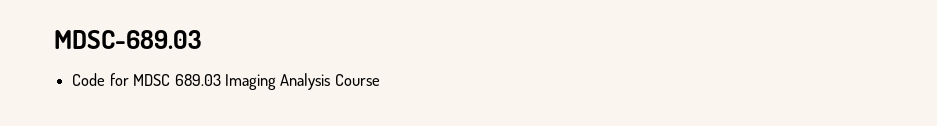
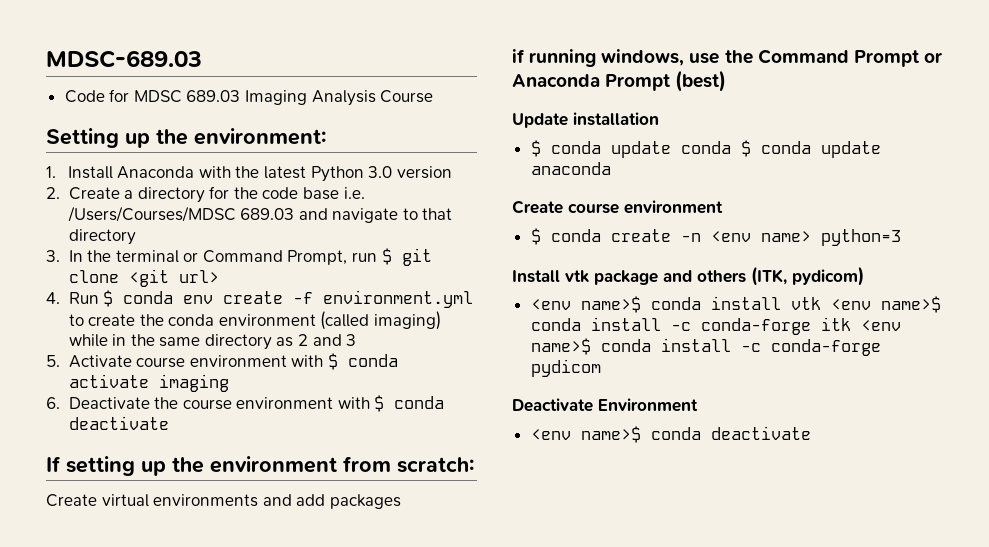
(380, 80) none -> [46,128,326,148] [46,166,452,182] [46,186,365,203] [67,206,453,223] [68,229,136,245] [46,248,432,266] [68,269,219,287] [46,290,474,308] [68,311,442,330] [68,334,357,350] [46,353,398,370] [68,374,229,392] [46,395,445,412] [68,416,169,430] [46,456,474,476] [46,494,401,509] [512,49,942,67] [512,70,727,92] [512,112,659,128] [530,140,881,158] [530,162,611,175] [512,200,723,214] [530,228,901,246] [512,266,864,286] [530,296,941,313] [530,317,901,335] [530,338,881,356] [530,359,601,377] [512,398,698,412] [530,426,811,443] // Setting up the environment: // 1. Install Anaconda with the latest Python 3.0 version // 2. Create a directory for the code base i.e. /Users/Courses/MDSC 689.03 and navigate to that directory // 3. In the terminal or Command Prompt, run $ git clone <git url> // 4. Run $ conda env create -f environment.yml to create the conda environment (called imaging) while in the same directory as 2 and 3 // 5. Activate course environment with $ conda activate imaging // 6. Deactivate the course environment with $ conda deactivate // If setting up the environment from scratch: // Create virtual environments and add packages // if running windows, use the Command Prompt or Anaconda Prompt (best) // Update installation // $ conda update conda $ conda update anaconda // Create course environment // $ conda create -n <env name> python=3 // Install vtk package and others (ITK, pydicom) // <env name>$ conda install vtk <env name>$ conda install -c conda-forge itk <env name>$ conda install -c conda-forge pydicom // Deactivate Environment // <env name>$ conda deactivate

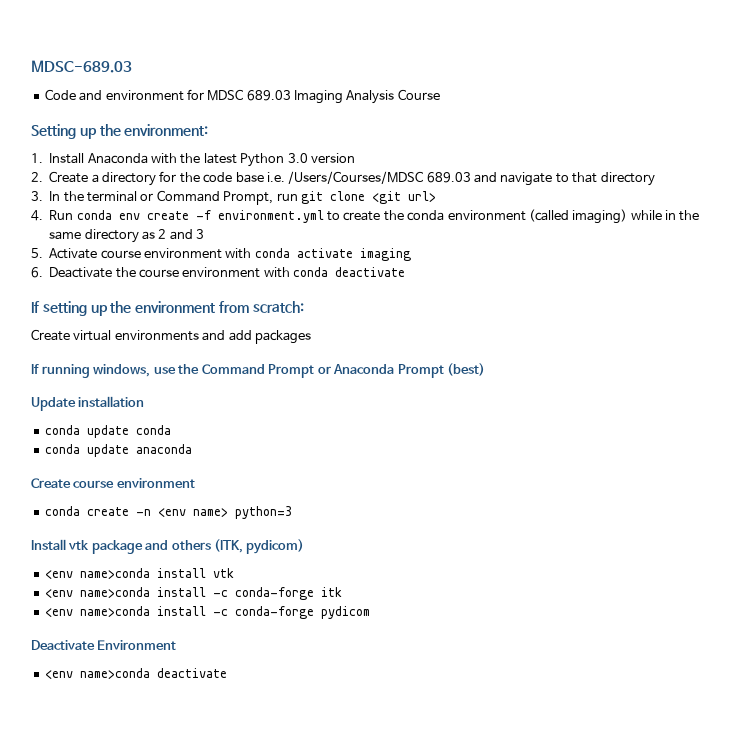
(105, 96) none -> [79,90,184,101] and environment
[381,248,392,265] $ -> (298, 197) none
[103,290,114,307] $ -> (74, 215) none
[327,353,338,370] $ -> (252, 253) none
[374,395,385,412] $ -> (290, 272) none
[512,49,525,63] if -> [31,364,39,374] If
[530,140,541,157] $ -> (145, 401) none
[740,140,751,157] $ -> (171, 430) //
[530,228,541,245] $ -> (195, 483) none
[580,296,701,313] name>$ conda -> [79,568,150,579] name>conda
[830,296,941,313] [530,318,581,331] <env name>$ conda -> [44,587,150,598] // <env name>conda
[860,320,901,331] [530,338,651,355] <env name>$ conda -> [44,606,150,617] // <env name>conda
[580,426,701,443] name>$ conda -> [79,668,150,679] name>conda

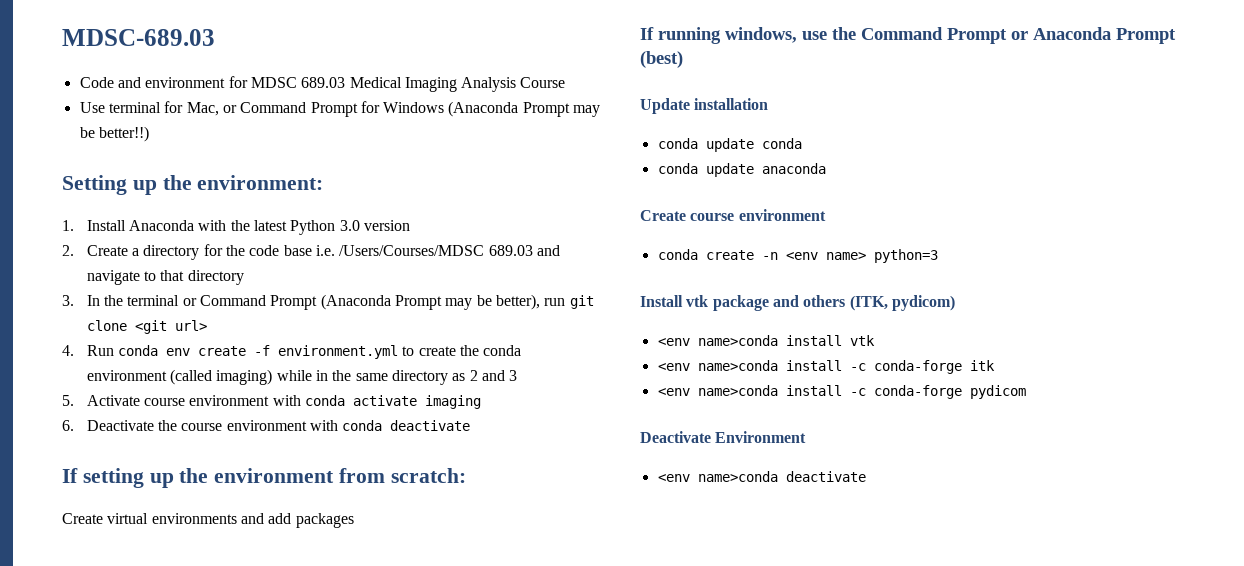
(291, 95) none -> [349,77,402,88] Medical
(440, 94) none -> [79,101,601,117] [79,126,149,142] // Use terminal for Mac, or Command Prompt for Windows (Anaconda Prompt may be better!!)
[223,191,274,205] Prompt, -> [270,294,541,310] Prompt (Anaconda Prompt may be better),

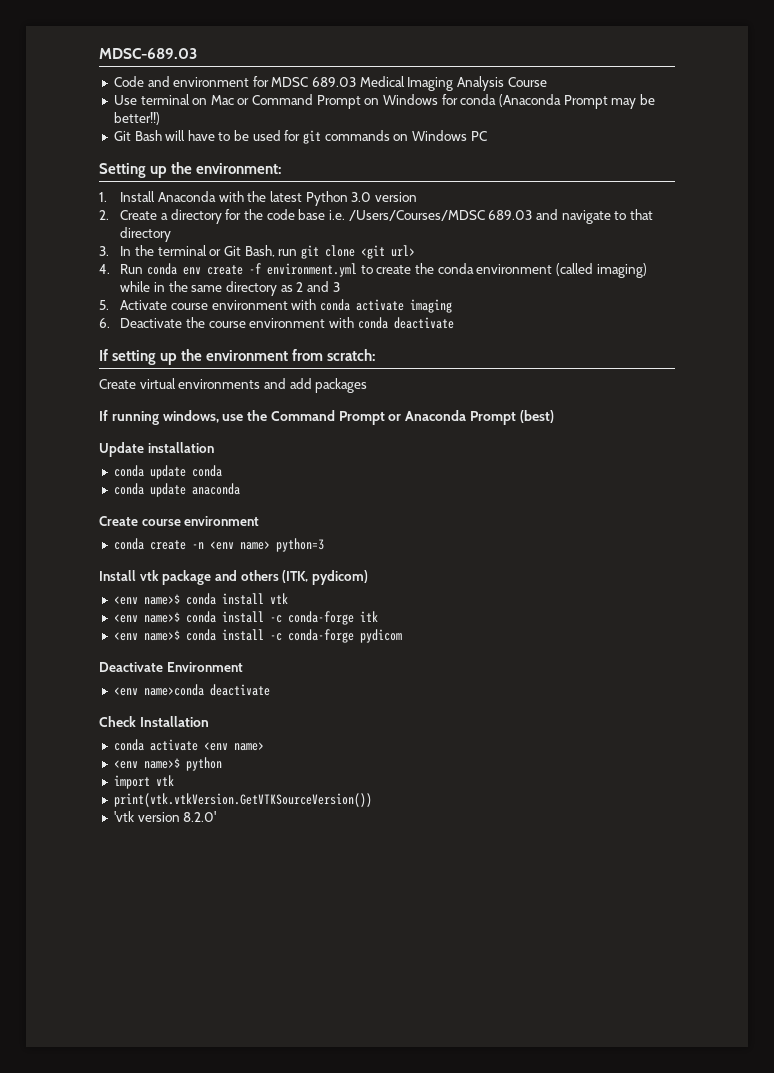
[164,101,445,117] for Mac, or Command Prompt for Windows -> [192,94,497,109] on Mac or Command Prompt on Windows for conda
(149, 134) none -> [113,130,487,144] // Git Bash will have to be used for git commands on Windows PC
[200,294,541,310] Command Prompt (Anaconda Prompt may be better), -> [224,245,275,257] Git Bash,
[697,335,778,346] name>conda -> [143,593,216,605] name>$ conda
[697,360,778,371] name>conda -> [143,611,216,623] name>$ conda
[697,385,778,396] name>conda -> [143,629,216,641] name>$ conda
(866, 476) none -> [99,716,209,727] [113,739,264,751] [113,757,222,771] [113,775,174,789] [113,793,372,807] [113,811,217,822] // Check Installation // conda activate <env name> // <env name>$ python // import vtk // print(vtk.vtkVersion.GetVTKSourceVersion()) // 'vtk version 8.2.0'

